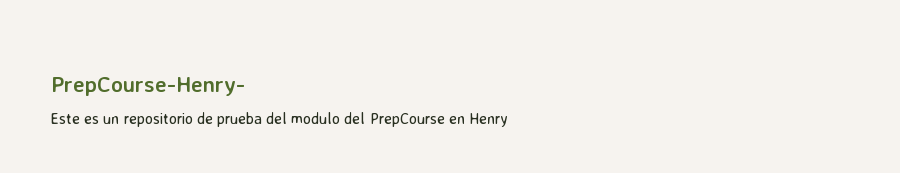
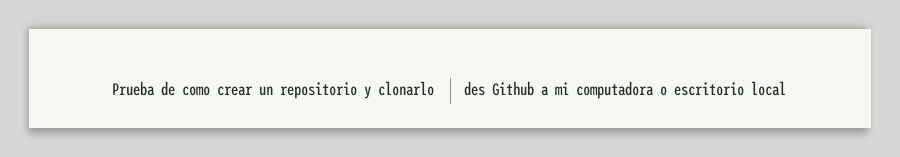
[51,77,245,96] [51,112,509,127] PrepCourse-Henry- // Este es un repositorio de prueba del modulo del PrepCourse en Henry -> [112,81,786,99] Prueba de como crear un repositorio y clonarlo des Github a mi computadora o escritorio local

